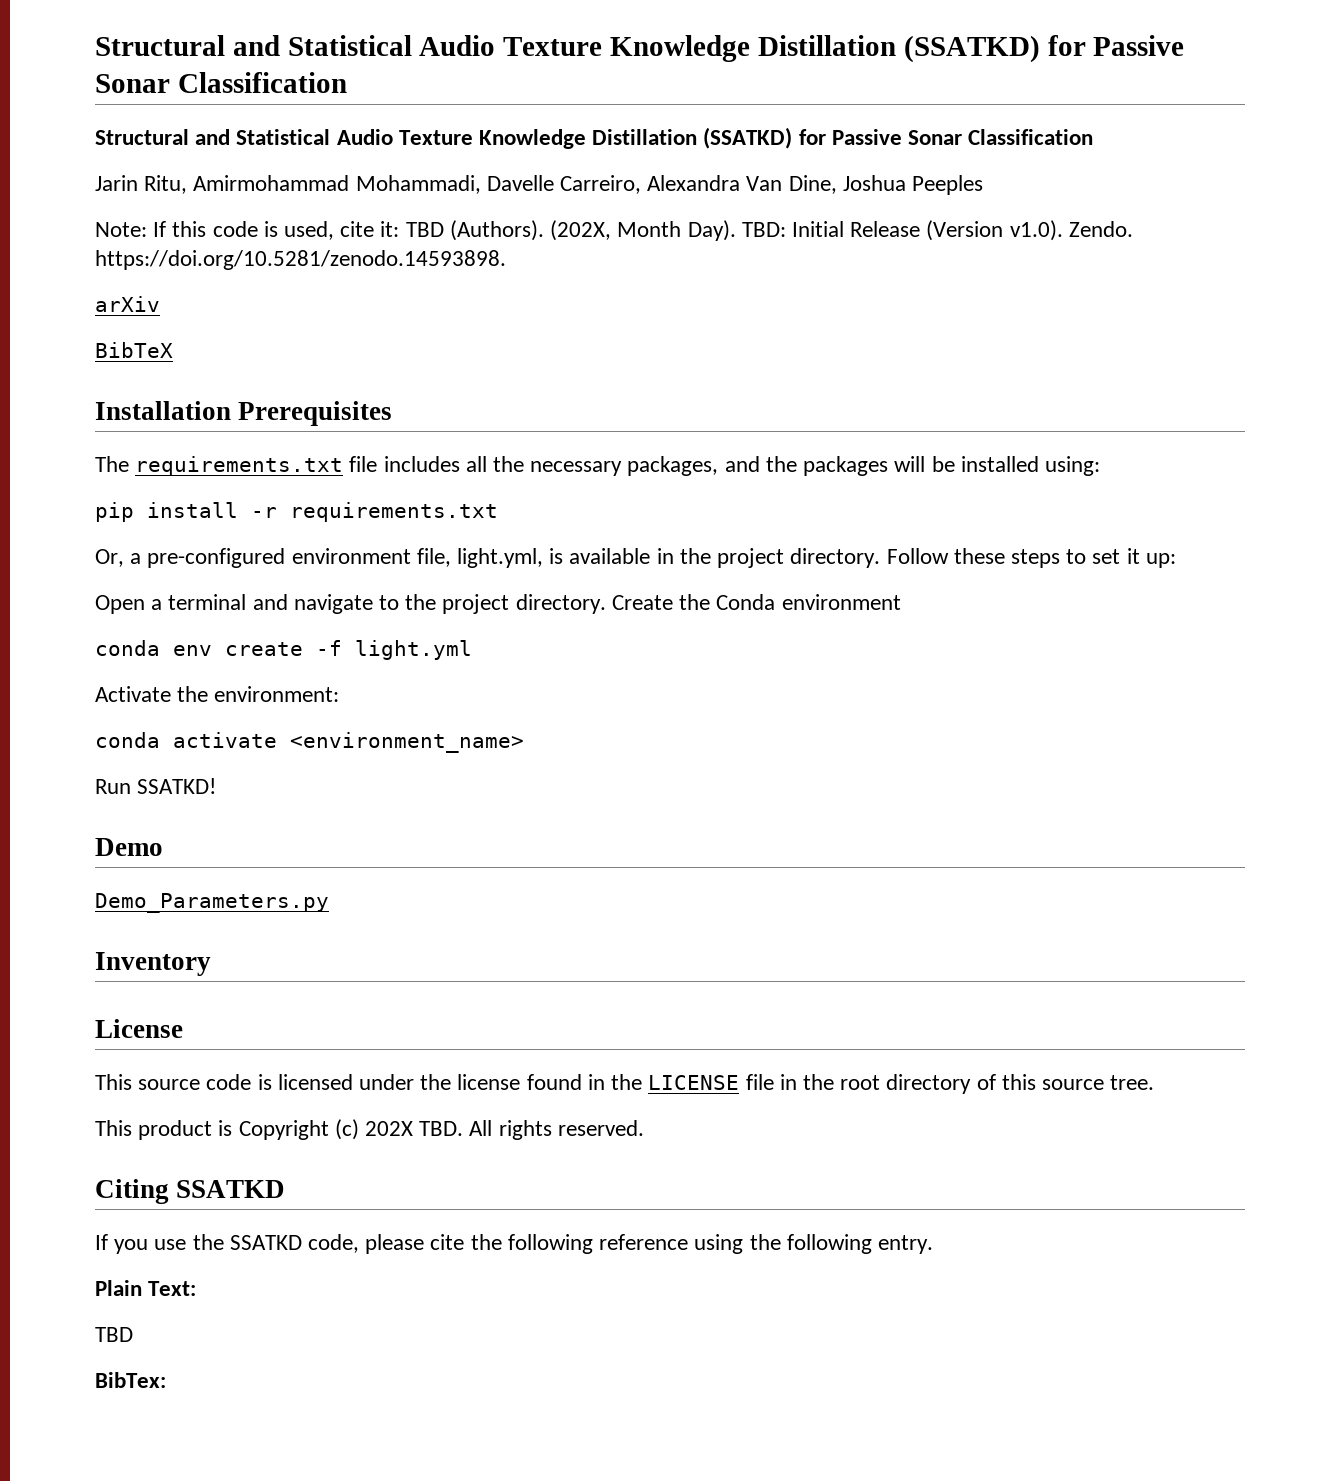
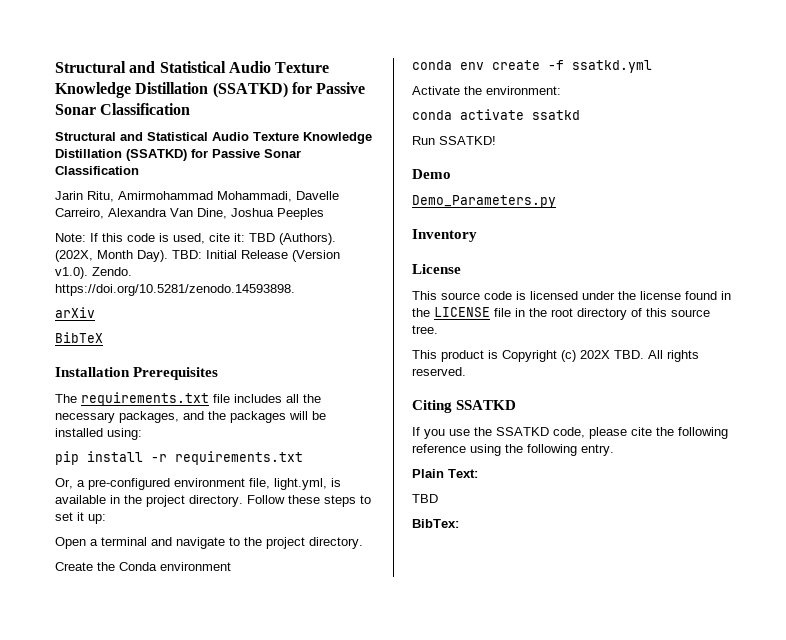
(606, 604) none -> (363, 543) //
[355,640,472,660] light.yml -> [572,60,652,73] ssatkd.yml
[290,732,524,753] <environment_name> -> [532,110,580,120] ssatkd

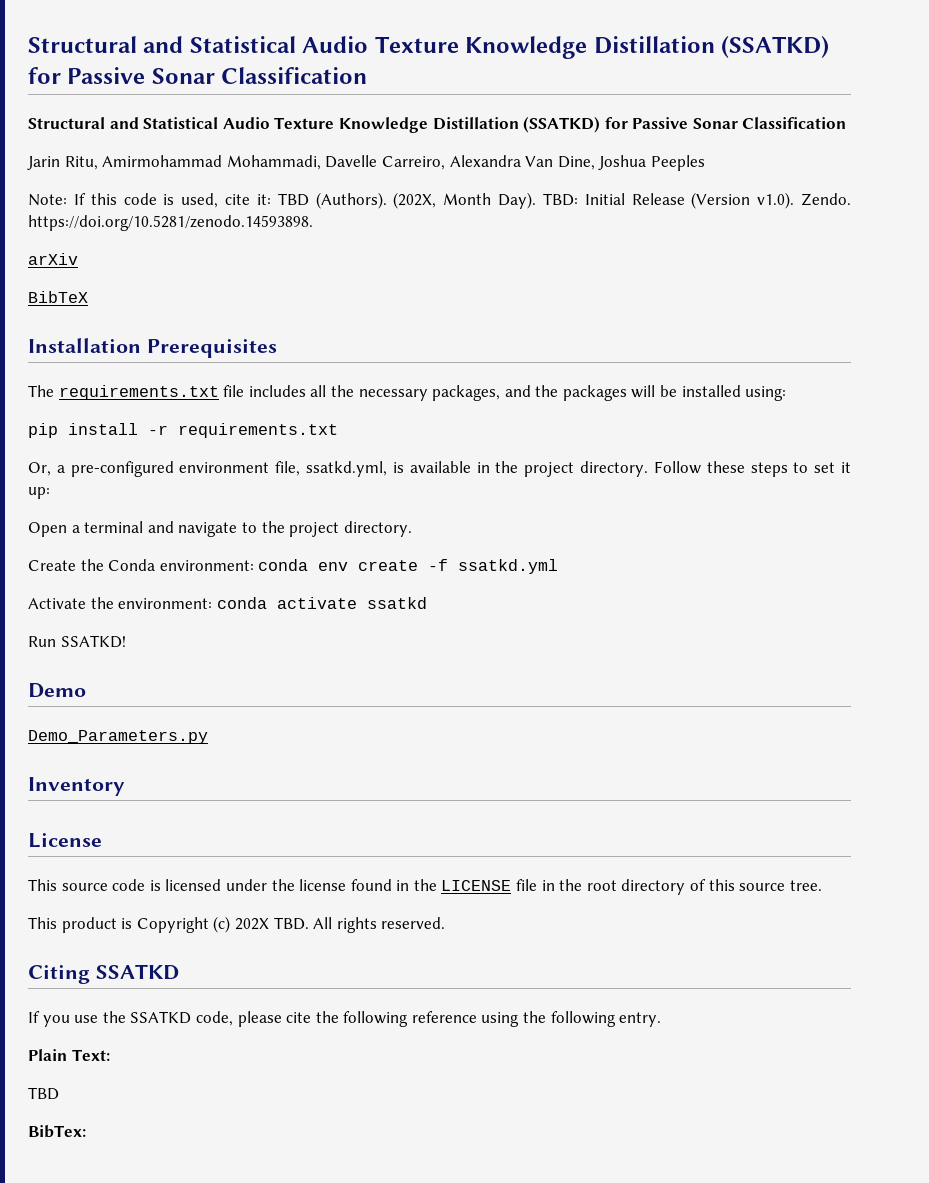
[274,478,327,490] light.yml, -> [306,461,388,477] ssatkd.yml,
[160,562,231,571] environment // -> [159,560,254,571] environment:
(561, 90) // -> (213, 603) none

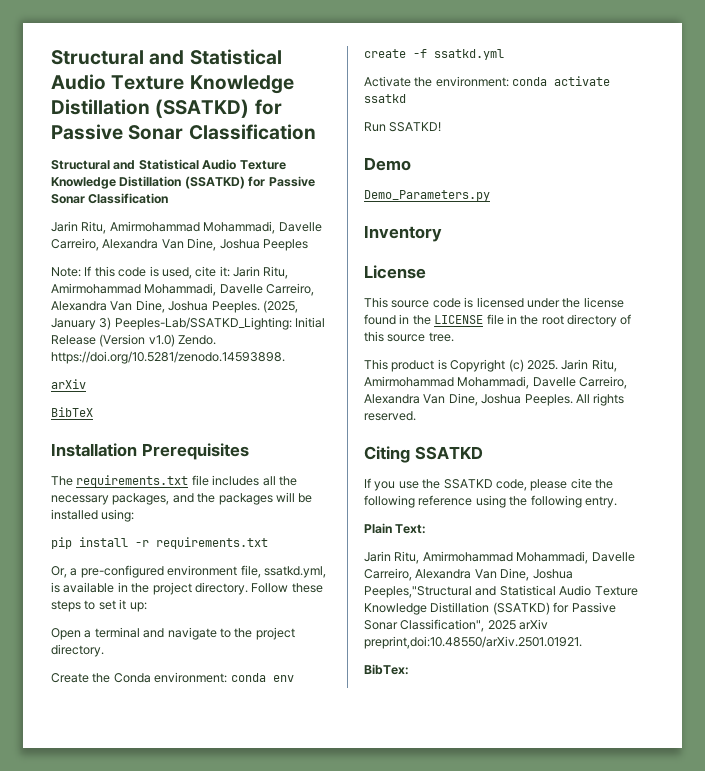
[277,192,578,209] TBD (Authors). (202X, Month Day). TBD: -> [233,266,289,279] [51,283,315,296] [51,300,298,313] [51,317,292,330] Jarin Ritu, Amirmohammad Mohammadi, Davelle Carreiro, Alexandra Van Dine, Joshua Peeples. (2025, January 3) Peeples-Lab/SSATKD_Lighting:
[757,192,795,209] v1.0). -> [148,334,175,347] v1.0)
[234,917,309,930] 202X TBD. -> [526,359,617,372] [364,376,628,389] [364,393,573,406] 2025. Jarin Ritu, Amirmohammad Mohammadi, Davelle Carreiro, Alexandra Van Dine, Joshua Peeples.
[28,1087,59,1100] TBD -> [364,551,635,564] [364,568,573,581] [364,585,638,598] [364,602,616,615] [364,619,549,632] [364,636,582,649] Jarin Ritu, Amirmohammad Mohammadi, Davelle Carreiro, Alexandra Van Dine, Joshua Peeples,"Structural and Statistical Audio Texture Knowledge Distillation (SSATKD) for Passive Sonar Classification", 2025 arXiv preprint,doi:10.48550/arXiv.2501.01921.

